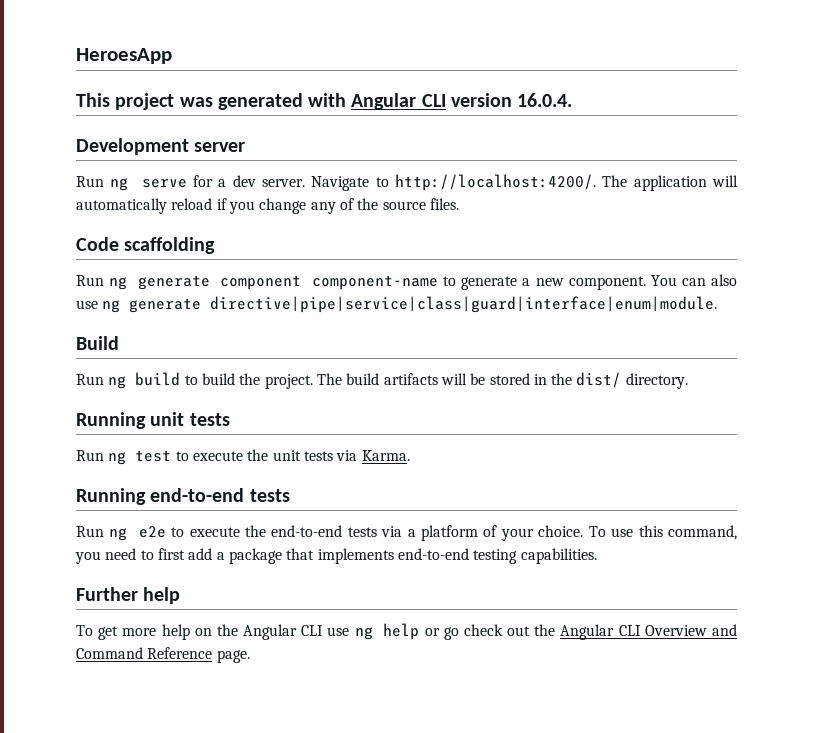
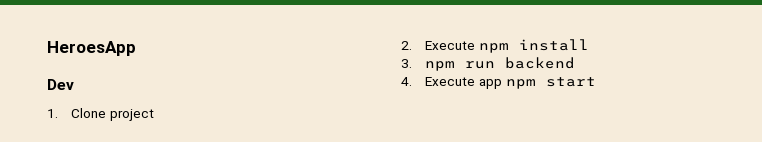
[76,93,573,110] [76,138,246,155] [76,174,739,191] [76,198,459,214] [76,237,216,254] [76,274,737,290] [76,296,718,313] [76,336,119,350] [76,372,688,389] [76,412,230,429] [76,449,410,465] [76,488,290,505] [76,525,737,541] [75,548,597,564] [76,587,181,604] [76,623,737,640] [76,647,250,663] This project was generated with Angular CLI version 16.0.4. // Development server // Run ng serve for a dev server. Navigate to http://localhost:4200/. The application will automatically reload if you change any of the source files. // Code scaffolding // Run ng generate component component-name to generate a new component. You can also use ng generate directive|pipe|service|class|guard|interface|enum|module. // Build // Run ng build to build the project. The build artifacts will be stored in the dist/ directory. // Running unit tests // Run ng test to execute the unit tests via Karma. // Running end-to-end tests // Run ng e2e to execute the end-to-end tests via a platform of your choice. To use this command, you need to first add a package that implements end-to-end testing capabilities. // Further help // To get more help on the Angular CLI use ng help or go check out the Angular CLI Overview and Command Reference page. -> [47,79,74,90] [47,108,154,121] [401,39,589,53] [401,57,576,71] [401,77,596,89] Dev // 1. Clone project // 2. Execute npm install // 3. npm run backend // 4. Execute app npm start

